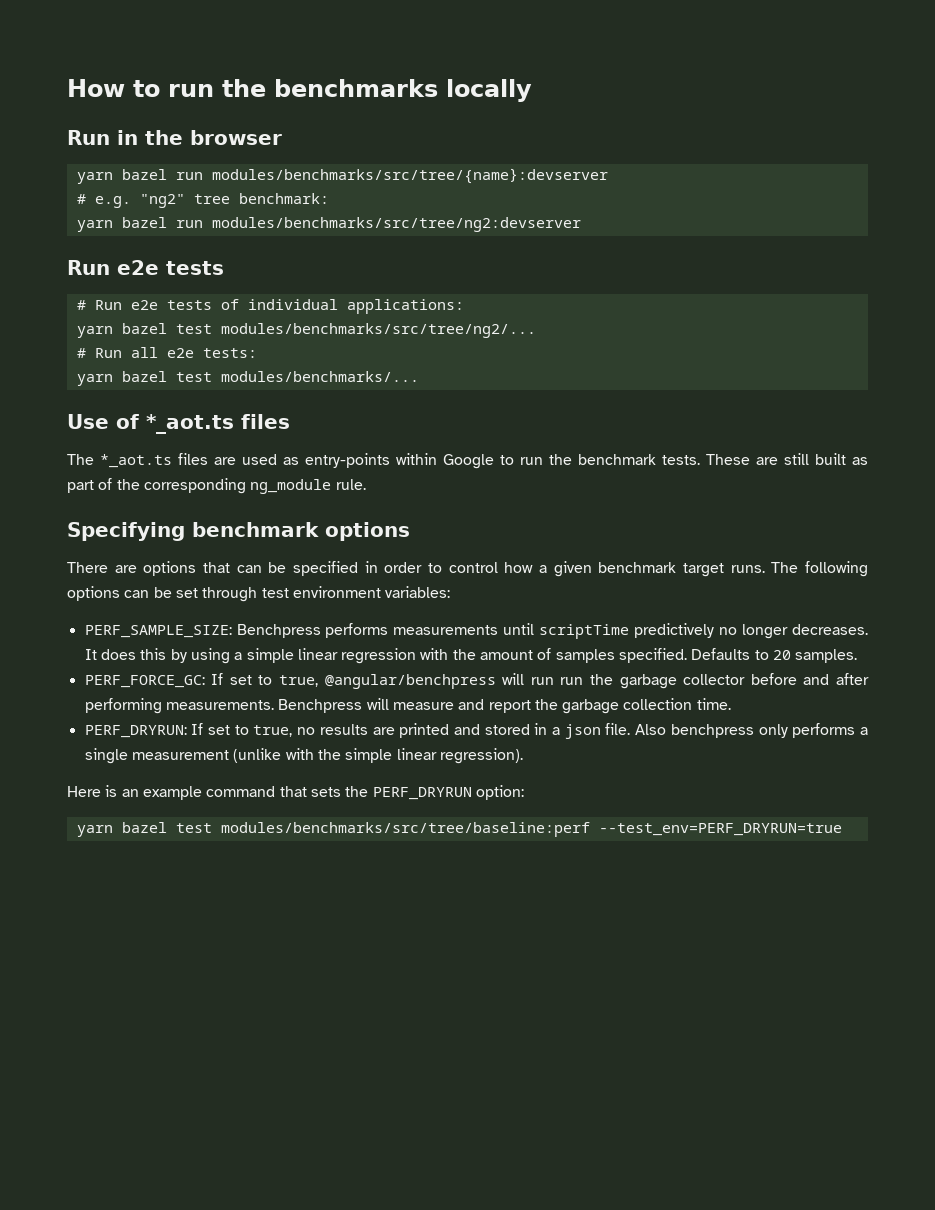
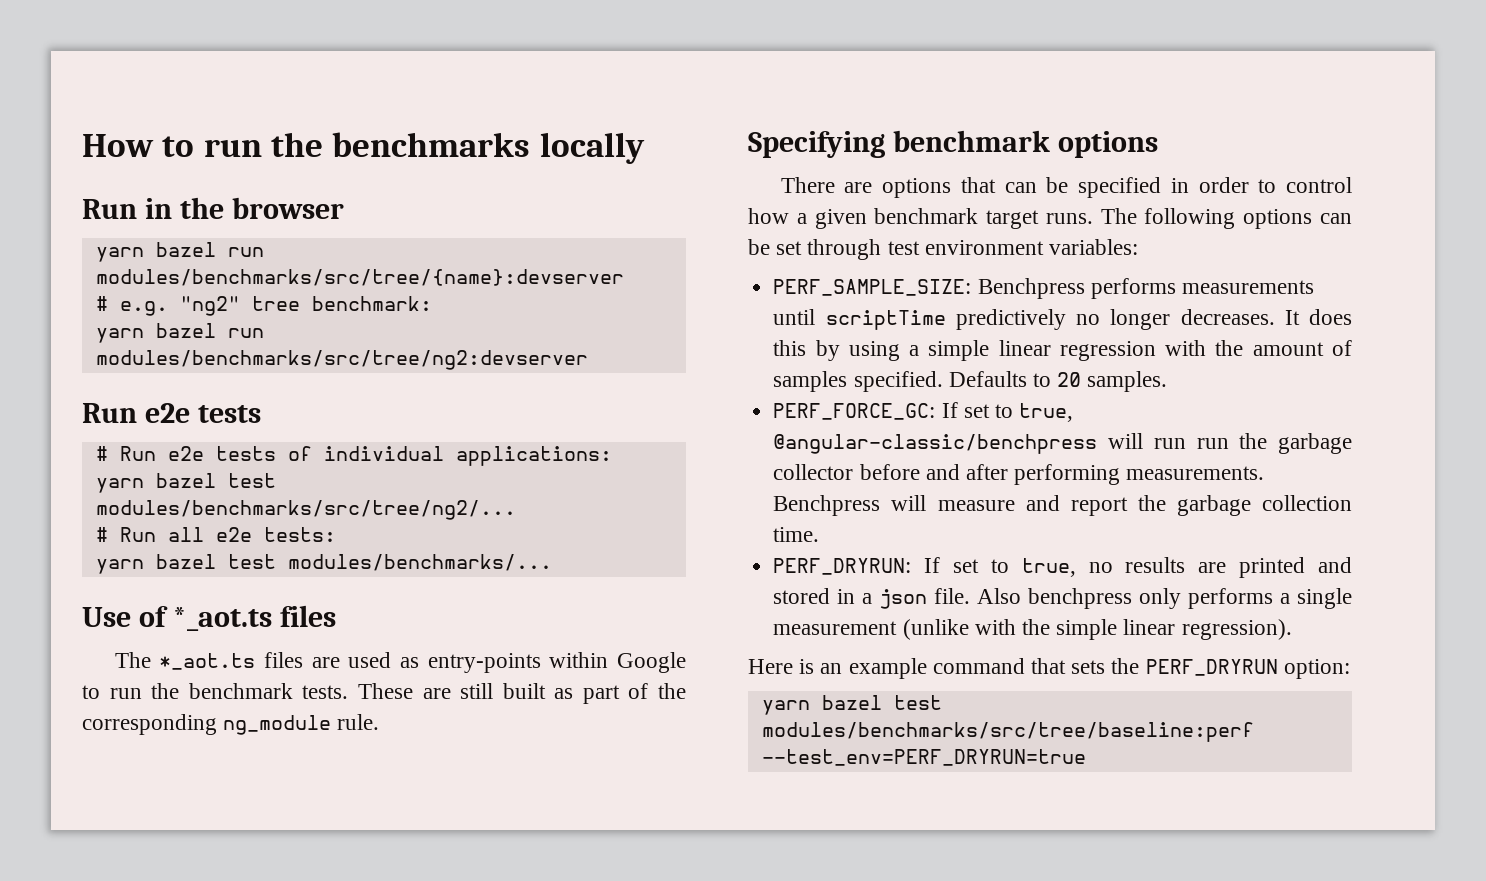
[324,674,496,689] @angular/benchpress -> [773,434,1098,454] @angular-classic/benchpress

